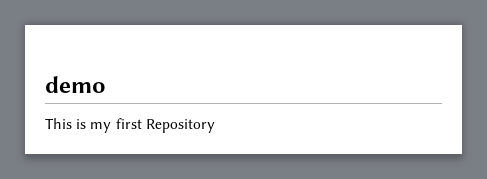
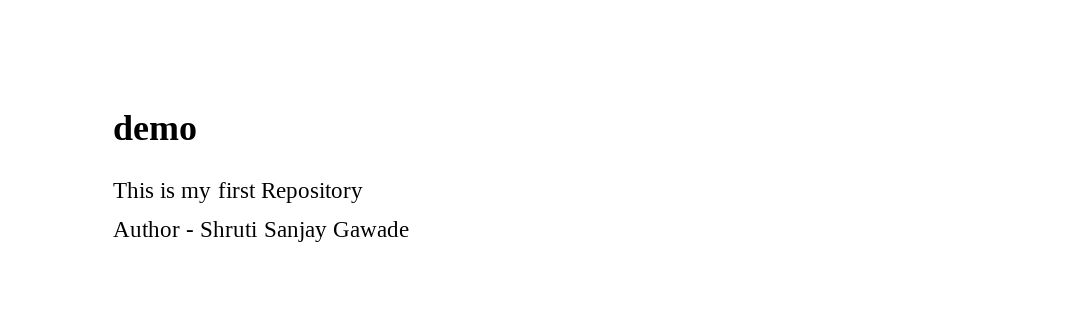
(215, 126) none -> [113,221,409,242] // Author - Shruti Sanjay Gawade

